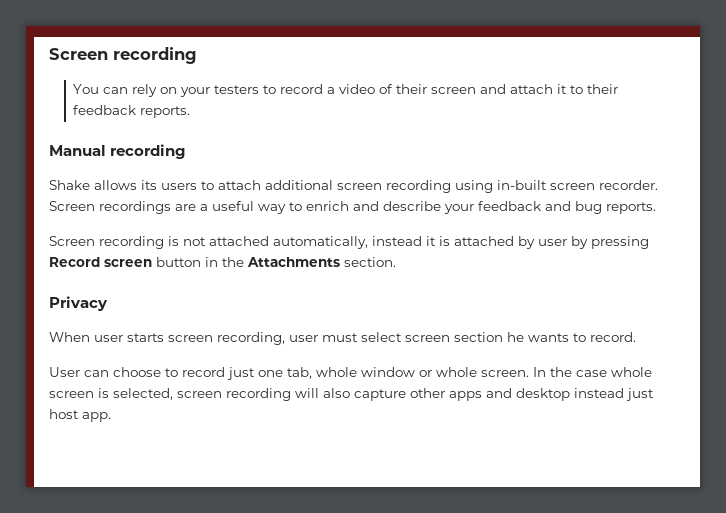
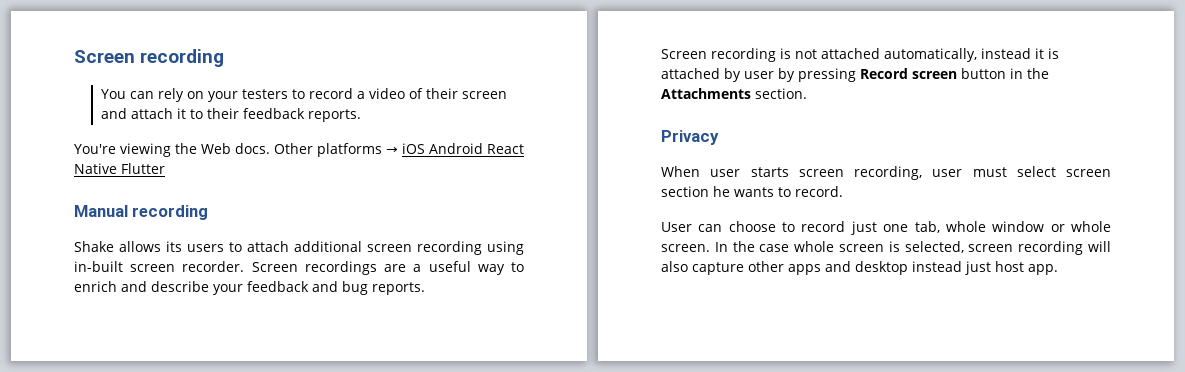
(191, 112) none -> [74,143,524,157] [74,163,165,174] // You're viewing the Web docs. Other platforms → iOS Android React Native Flutter

